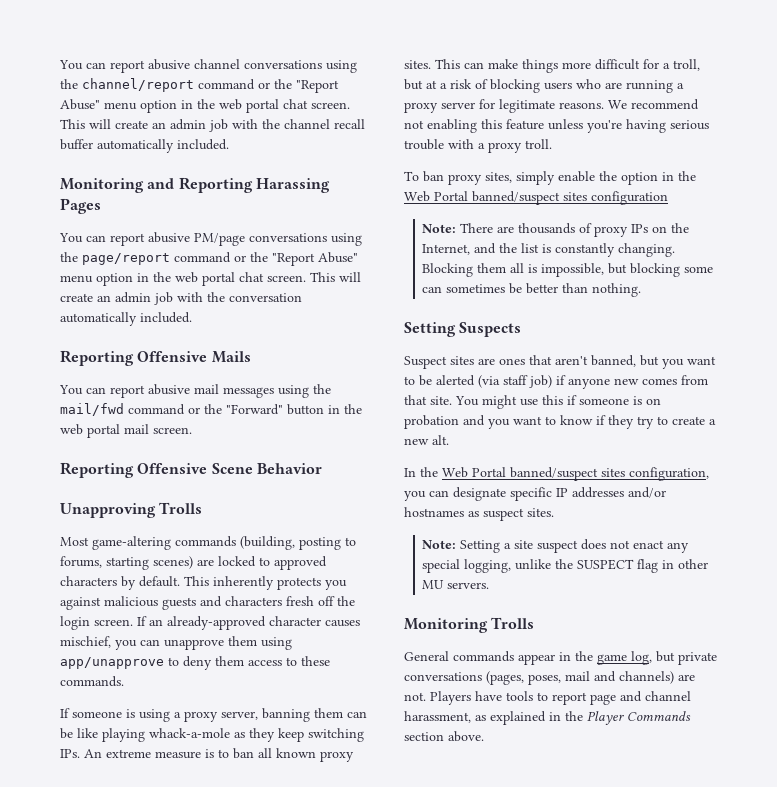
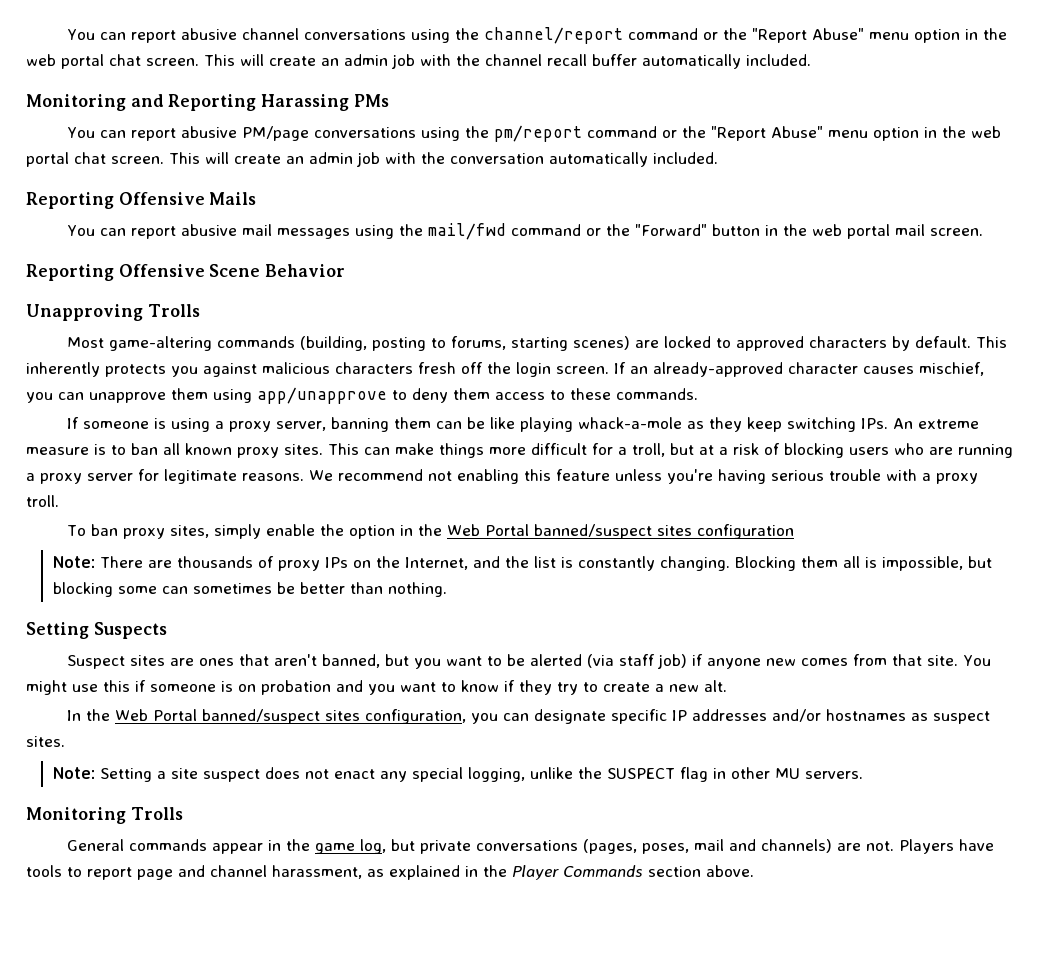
[60,198,101,214] Pages -> [353,94,389,107] PMs
[82,253,170,265] page/report -> [494,125,583,142] pm/report
[162,596,222,610] guests and -> (330, 368) none

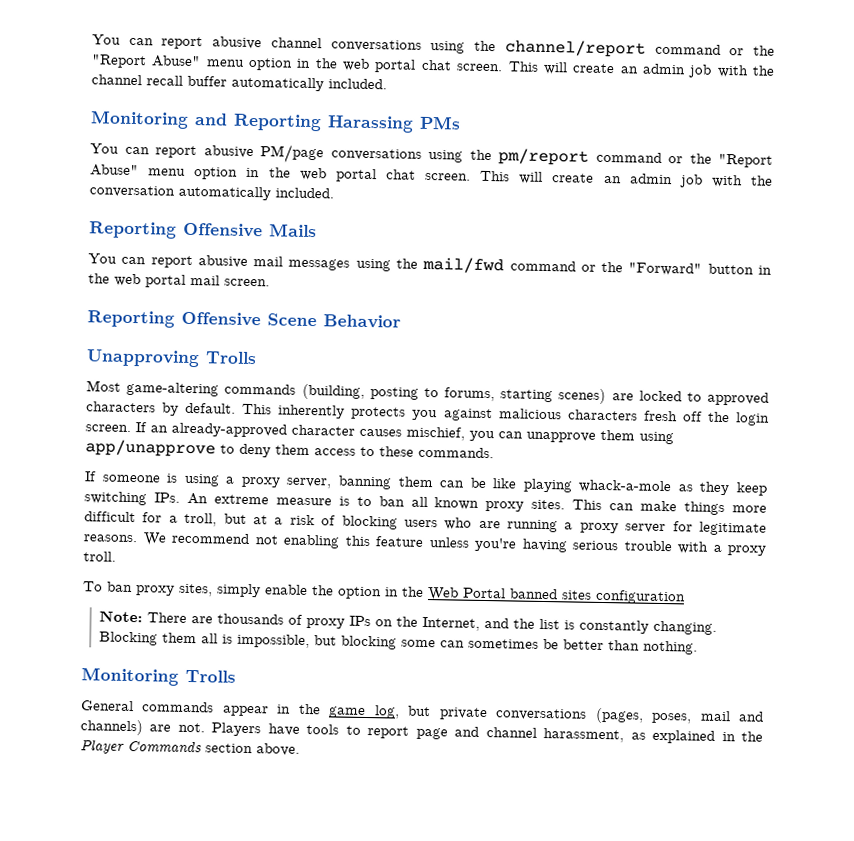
[534,524,653,539] banned/suspect -> [509,588,558,600] banned
[26,622,167,639] [67,654,992,669] [26,680,727,695] [67,709,991,724] [26,736,65,747] [52,767,863,782] // Setting Suspects // Suspect sites are ones that aren't banned, but you want to be alerted (via staff job) if anyone new comes from that site. You might use this if someone is on probation and you want to know if they try to create a new alt. // In the Web Portal banned/suspect sites configuration, you can designate specific IP addresses and/or hostnames as suspect sites. // Note: Setting a site suspect does not enact any special logging, unlike the SUSPECT flag in other MU servers. -> (699, 647) none

